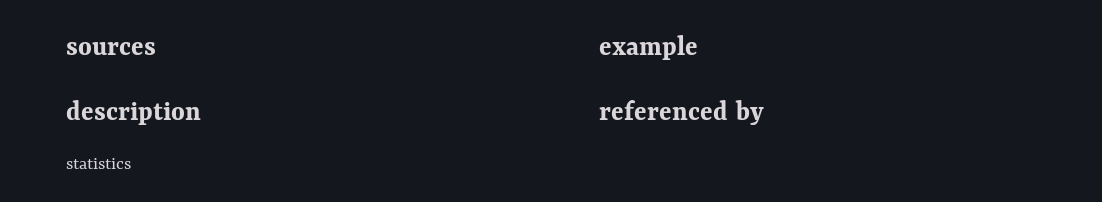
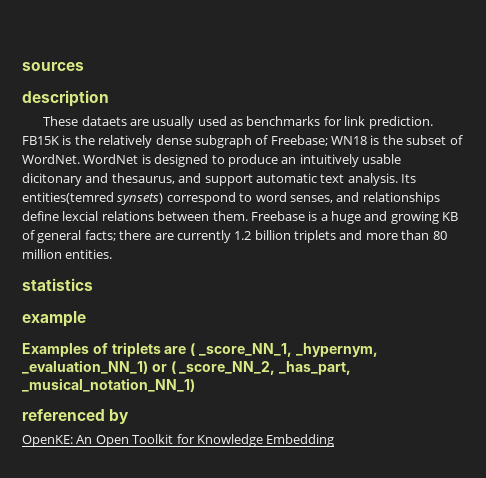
[66,158,131,169] [599,35,698,60] [599,100,764,125] statistics // example // referenced by -> [43,116,433,129] [22,135,463,148] [22,154,401,167] [22,173,416,186] [22,192,440,205] [22,211,459,224] [22,230,447,243] [22,249,113,259] [22,278,93,291] [22,311,86,327] [22,342,378,357] [22,360,352,375] [22,378,195,392] [22,409,130,424] [22,434,335,447] These dataets are usually used as benchmarks for link prediction. FB15K is the relatively dense subgraph of Freebase; WN18 is the subset of WordNet. WordNet is designed to produce an intuitively usable dicitonary and thesaurus, and support automatic text analysis. Its entities(temred synsets) correspond to word senses, and relationships define lexcial relations between them. Freebase is a huge and growing KB of general facts; there are currently 1.2 billion triplets and more than 80 million entities. // statistics // example // Examples of triplets are ( _score_NN_1, _hypernym, _evaluation_NN_1) or ( _score_NN_2, _has_part, _musical_notation_NN_1) // referenced by // OpenKE: An Open Toolkit for Knowledge Embedding

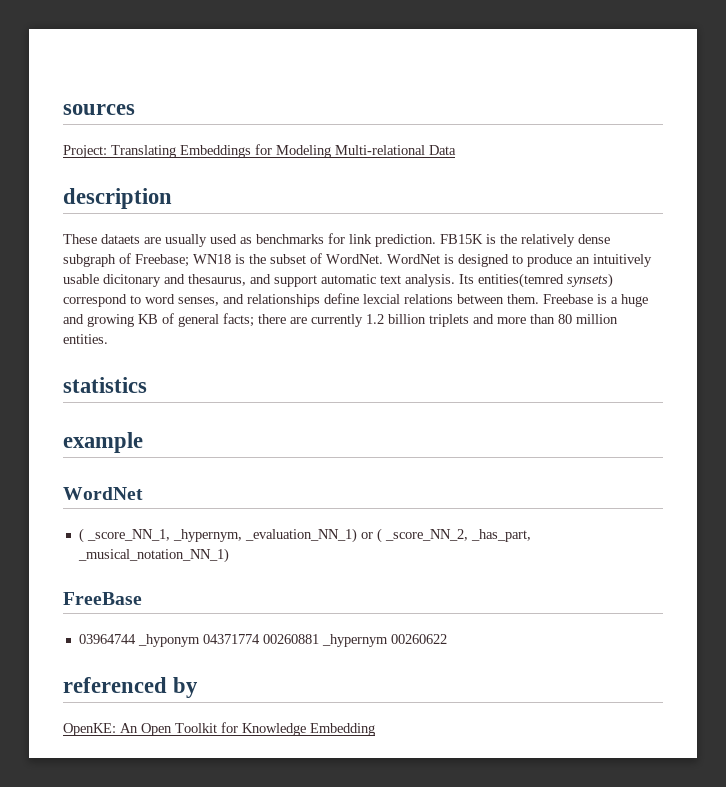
(84, 66) none -> [63,144,456,158] // Project: Translating Embeddings for Modeling Multi-relational Data
[22,342,187,357] Examples of triplets are -> [63,487,143,500] WordNet //
(195, 385) none -> [63,592,142,605] [78,634,447,647] // FreeBase // 03964744 _hyponym 04371774 00260881 _hypernym 00260622

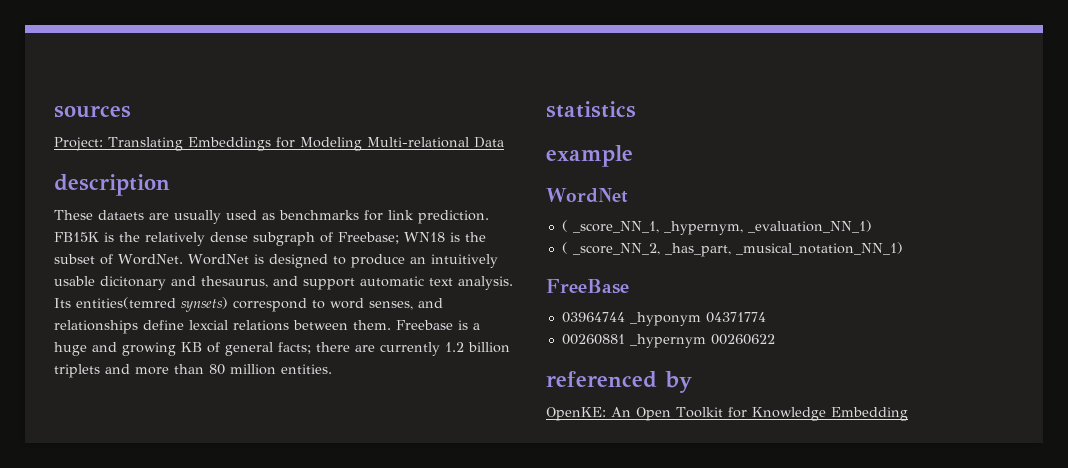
[360,532,373,539] or -> (872, 226) //
(260, 639) none -> (766, 317) //

